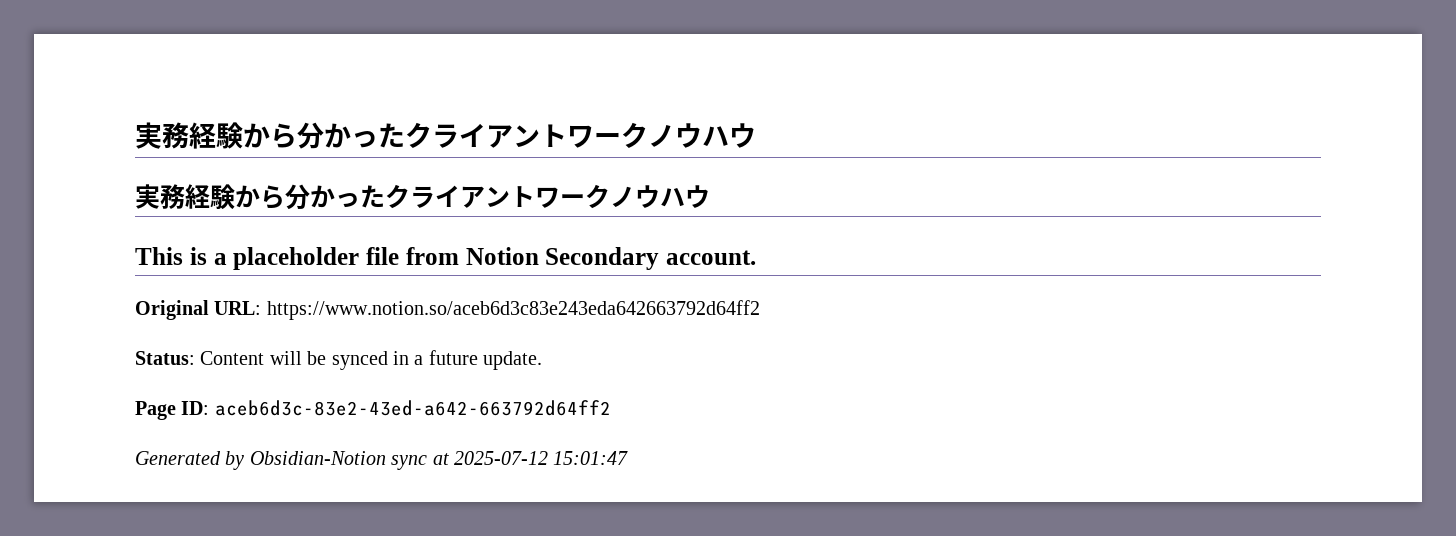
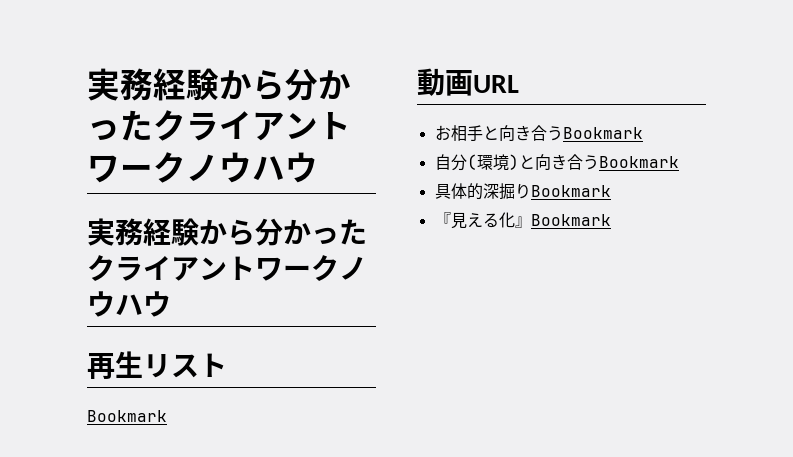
[135,247,756,270] [135,300,760,320] [135,350,543,370] [135,400,611,420] [135,451,629,470] This is a placeholder file from Notion Secondary account. // Original URL: https://www.notion.so/aceb6d3c83e243eda642663792d64ff2 // Status: Content will be synced in a future update. // Page ID: aceb6d3c-83e2-43ed-a642-663792d64ff2 // Generated by Obsidian-Notion sync at 2025-07-12 15:01:47 -> [87,351,227,379] [87,410,167,422] [417,68,519,96] [434,125,643,142] [434,154,679,171] [434,183,611,200] [434,212,611,229] 再生リスト // Bookmark // 動画URL // お相手と向き合うBookmark // 自分(環境)と向き合うBookmark // 具体的深掘りBookmark // 『見える化』Bookmark

